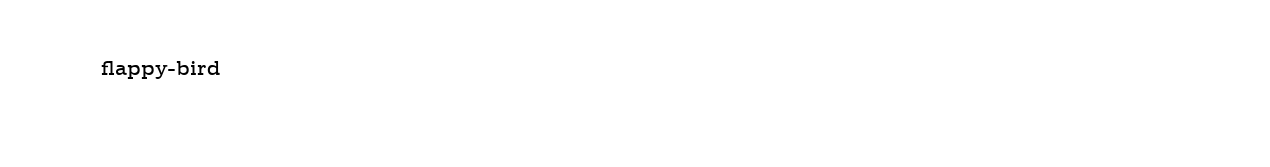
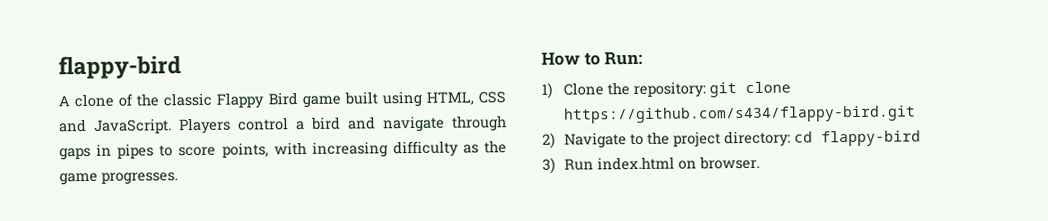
[101,61,221,79] flappy-bird -> [58,55,181,80] [58,90,506,109] [59,115,507,135] [59,140,507,161] [59,172,178,186] [541,50,644,66] [541,81,791,99] [562,105,916,124] [542,130,921,149] [542,155,760,174] flappy-bird // A clone of the classic Flappy Bird game built using HTML, CSS and JavaScript. Players control a bird and navigate through gaps in pipes to score points, with increasing difficulty as the game progresses. // How to Run: // 1) Clone the repository: git clone https://github.com/s434/flappy-bird.git // 2) Navigate to the project directory: cd flappy-bird // 3) Run index.html on browser.

